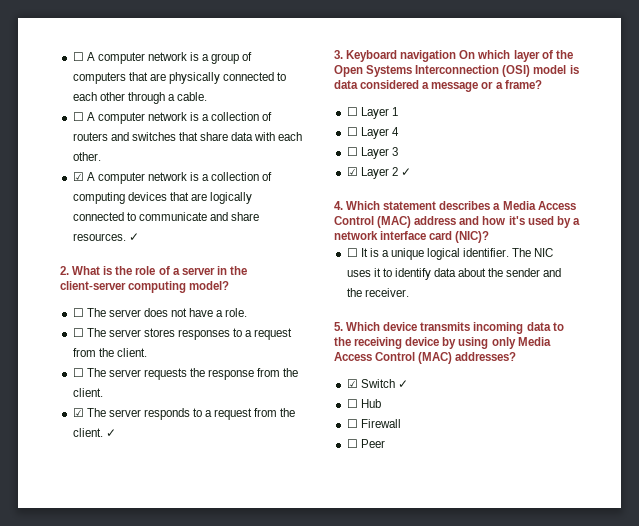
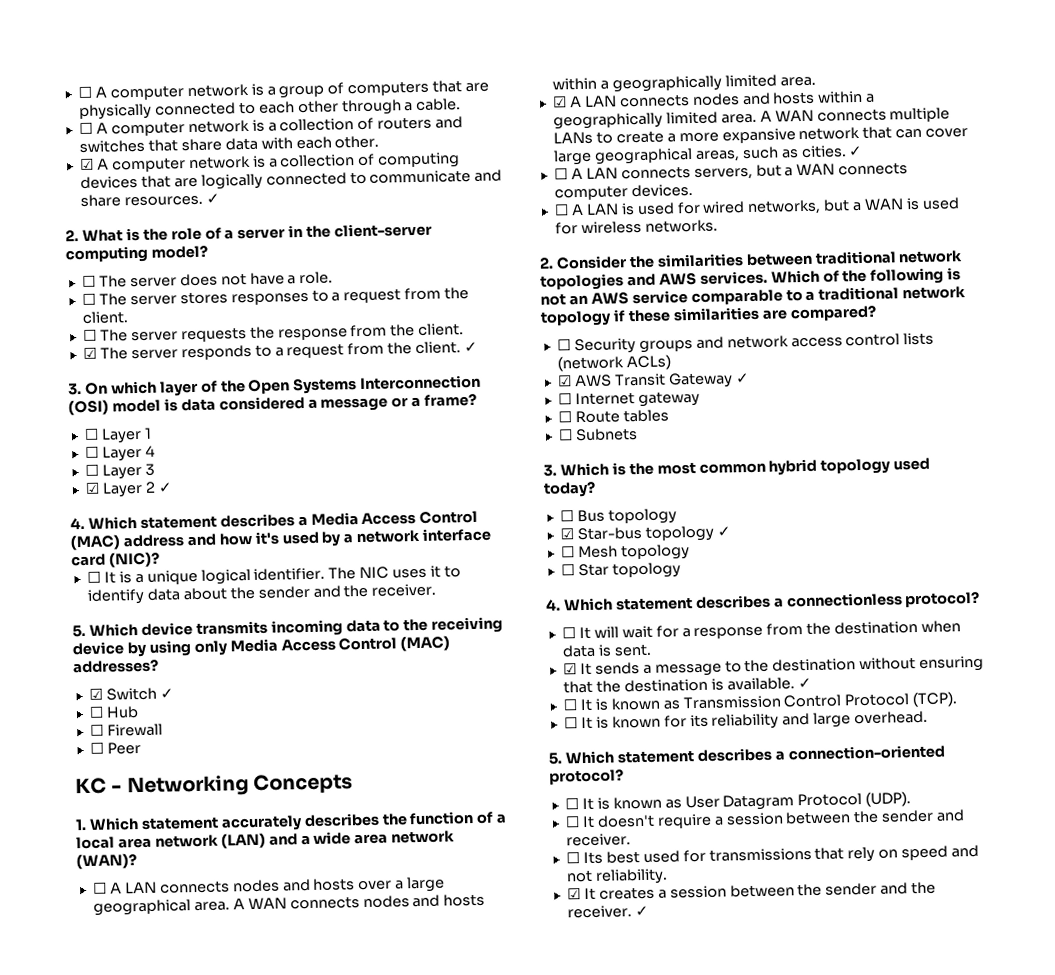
[346,50,457,62] Keyboard navigation -> (82, 389) none
(385, 443) none -> [75,773,353,798] [75,811,508,832] [76,830,456,850] [76,853,137,870] [92,876,446,894] [92,893,486,916] [551,74,816,93] [551,90,876,108] [552,107,951,130] [552,126,969,145] [552,145,864,166] [553,162,909,180] [553,183,693,201] [553,197,960,216] [554,219,718,235] [539,250,964,270] [540,267,962,291] [540,286,967,306] [540,305,877,327] [556,332,935,355] [556,354,671,372] [556,372,750,389] [557,390,700,408] [557,409,669,424] [557,428,638,442] [543,457,931,477] [543,481,596,498] [559,508,677,525] [559,525,731,542] [560,544,690,561] [560,562,681,579] [546,591,981,612] [561,620,962,640] [561,643,652,658] [562,655,985,677] [562,677,812,694] [562,691,959,712] [563,710,929,730] [548,744,945,765] [549,769,624,785] [564,791,912,811] [564,809,966,829] [565,833,631,847] [565,844,980,865] [565,868,668,885] [566,881,937,901] [566,905,649,919] // KC - Networking Concepts // 1. Which statement accurately describes the function of a local area network (LAN) and a wide area network (WAN)? // ☐ A LAN connects nodes and hosts over a large geographical area. A WAN connects nodes and hosts within a geographically limited area. // ☑ A LAN connects nodes and hosts within a geographically limited area. A WAN connects multiple LANs to create a more expansive network that can cover large geographical areas, such as cities. ✓ // ☐ A LAN connects servers, but a WAN connects computer devices. // ☐ A LAN is used for wired networks, but a WAN is used for wireless networks. // 2. Consider the similarities between traditional network topologies and AWS services. Which of the following is not an AWS service comparable to a traditional network topology if these similarities are compared? // ☐ Security groups and network access control lists (network ACLs) // ☑ AWS Transit Gateway ✓ // ☐ Internet gateway // ☐ Route tables // ☐ Subnets // 3. Which is the most common hybrid topology used today? // ☐ Bus topology // ☑ Star-bus topology ✓ // ☐ Mesh topology // ☐ Star topology // 4. Which statement describes a connectionless protocol? // ☐ It will wait for a response from the destination when data is sent. // ☑ It sends a message to the destination without ensuring that the destination is available. ✓ // ☐ It is known as Transmission Control Protocol (TCP). // ☐ It is known for its reliability and large overhead. // 5. Which statement describes a connection-oriented protocol? // ☐ It is known as User Datagram Protocol (UDP). // ☐ It doesn't require a session between the sender and receiver. // ☐ Its best used for transmissions that rely on speed and not reliability. // ☑ It creates a session between the sender and the receiver. ✓

